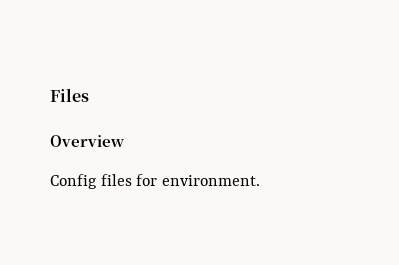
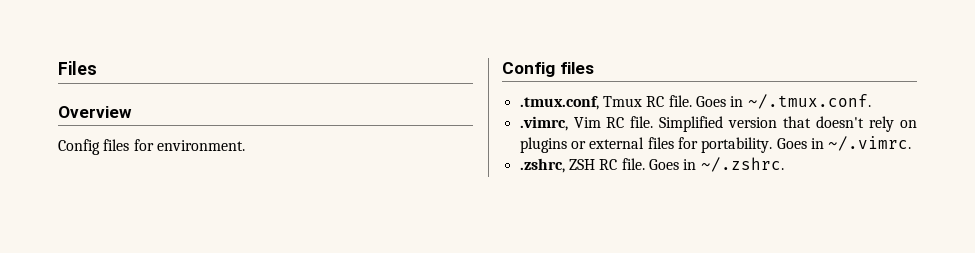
(261, 180) none -> [502,62,594,77] [519,94,871,110] [519,116,917,132] [519,136,912,153] [519,157,784,173] // Config files // .tmux.conf, Tmux RC file. Goes in ~/.tmux.conf. // .vimrc, Vim RC file. Simplified version that doesn't rely on plugins or external files for portability. Goes in ~/.vimrc. // .zshrc, ZSH RC file. Goes in ~/.zshrc.

